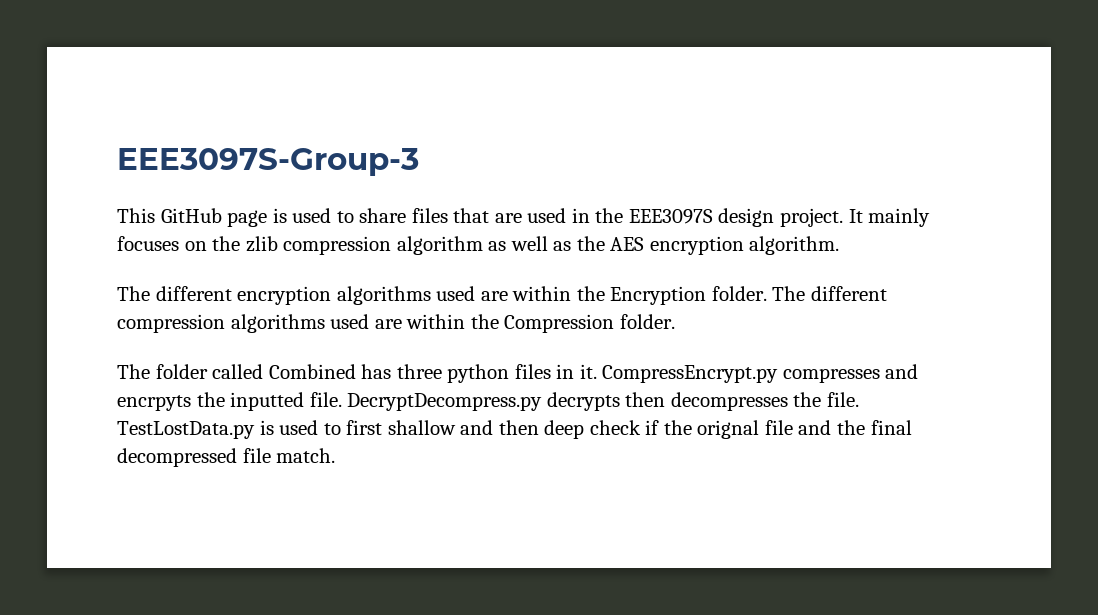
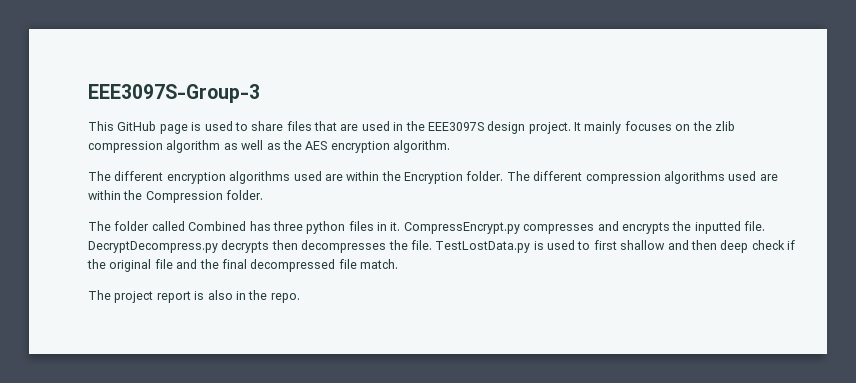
[117,395,191,411] encrpyts -> [621,222,670,234] encrypts
[697,420,760,439] orignal -> [109,259,152,272] original
(336, 455) none -> [88,290,300,303] // The project report is also in the repo.

